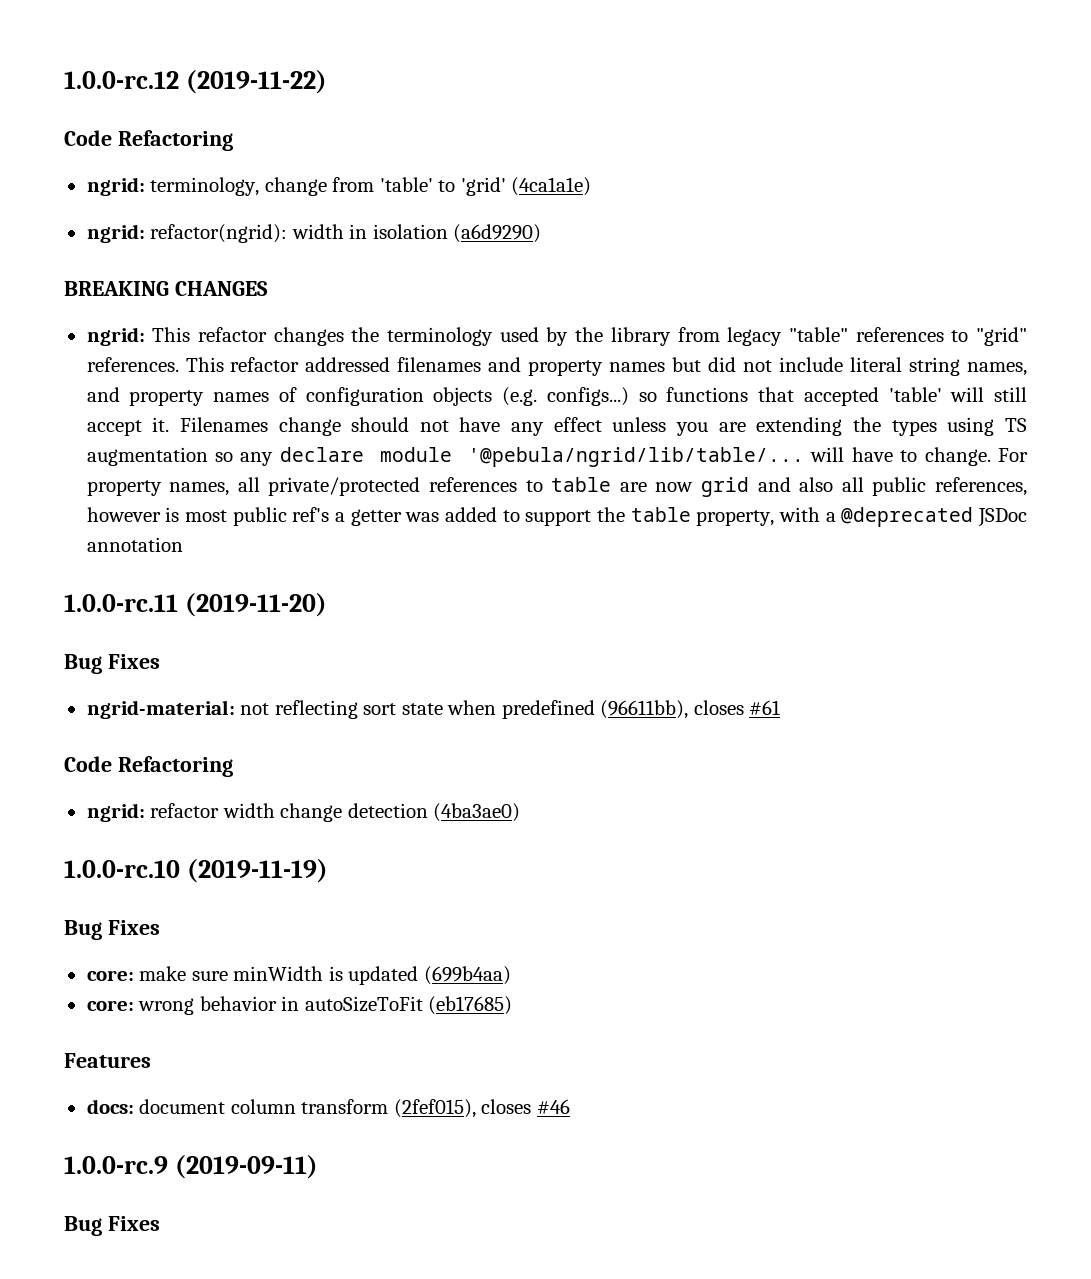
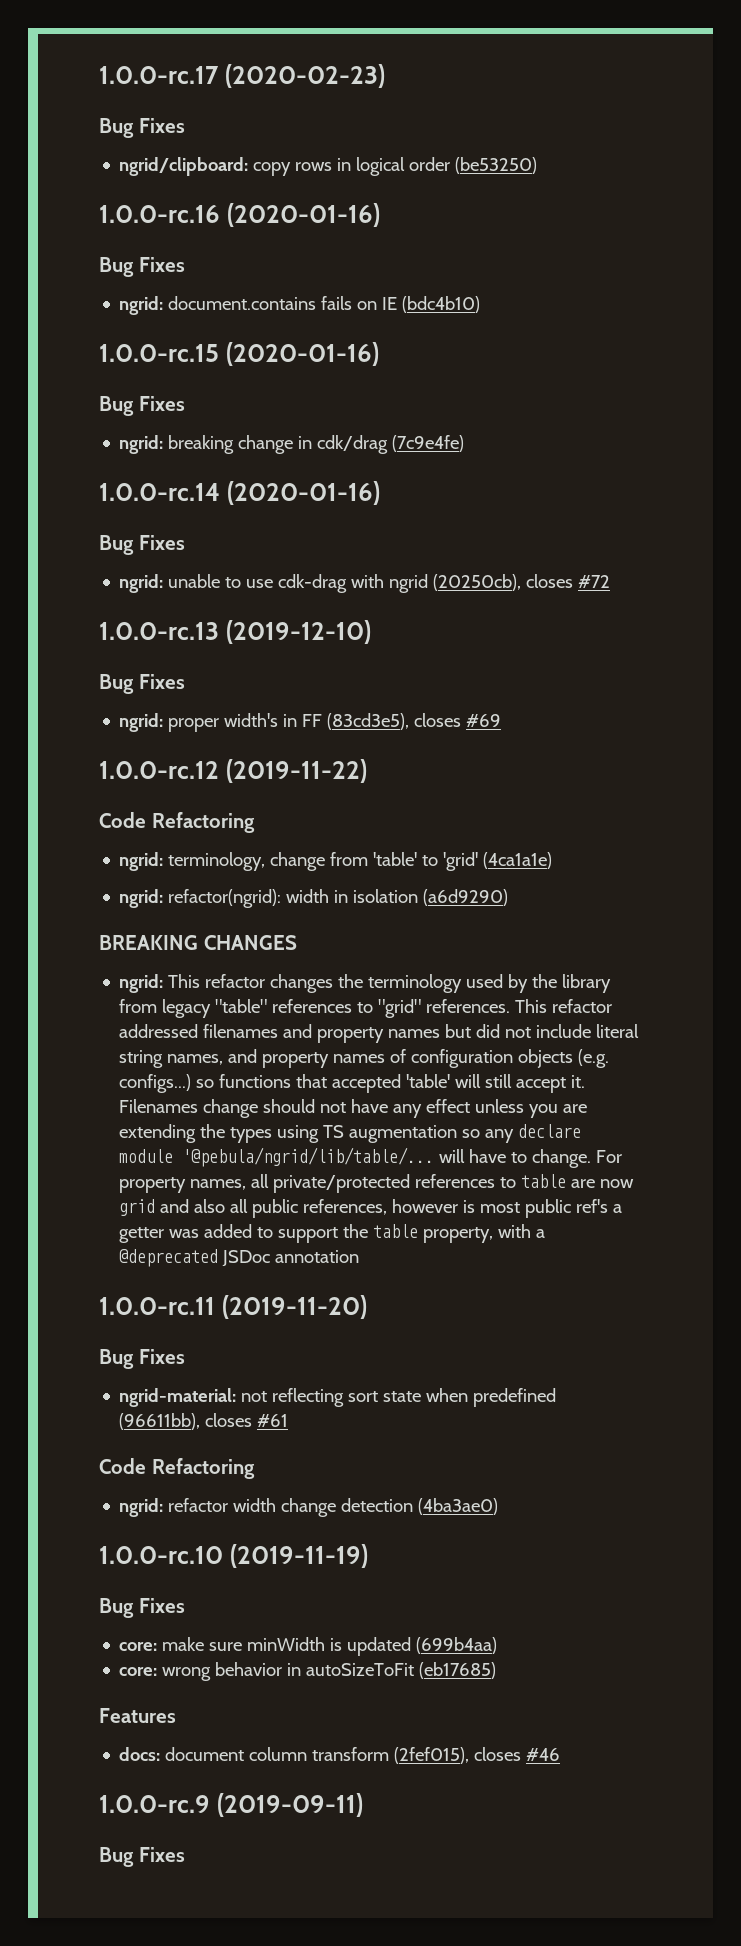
(64, 80) none -> [99,64,386,88] [99,118,185,138] [119,157,538,176] [99,203,381,227] [99,257,185,277] [119,296,481,315] [99,342,380,366] [99,396,185,416] [119,435,465,454] [99,481,381,505] [99,535,185,555] [119,574,611,593] [99,620,372,644] [99,674,185,694] [119,713,502,732] 1.0.0-rc.17 (2020-02-23) // Bug Fixes // ngrid/clipboard: copy rows in logical order (be53250) // 1.0.0-rc.16 (2020-01-16) // Bug Fixes // ngrid: document.contains fails on IE (bdc4b10) // 1.0.0-rc.15 (2020-01-16) // Bug Fixes // ngrid: breaking change in cdk/drag (7c9e4fe) // 1.0.0-rc.14 (2020-01-16) // Bug Fixes // ngrid: unable to use cdk-drag with ngrid (20250cb), closes #72 // 1.0.0-rc.13 (2019-12-10) // Bug Fixes // ngrid: proper width's in FF (83cd3e5), closes #69 //

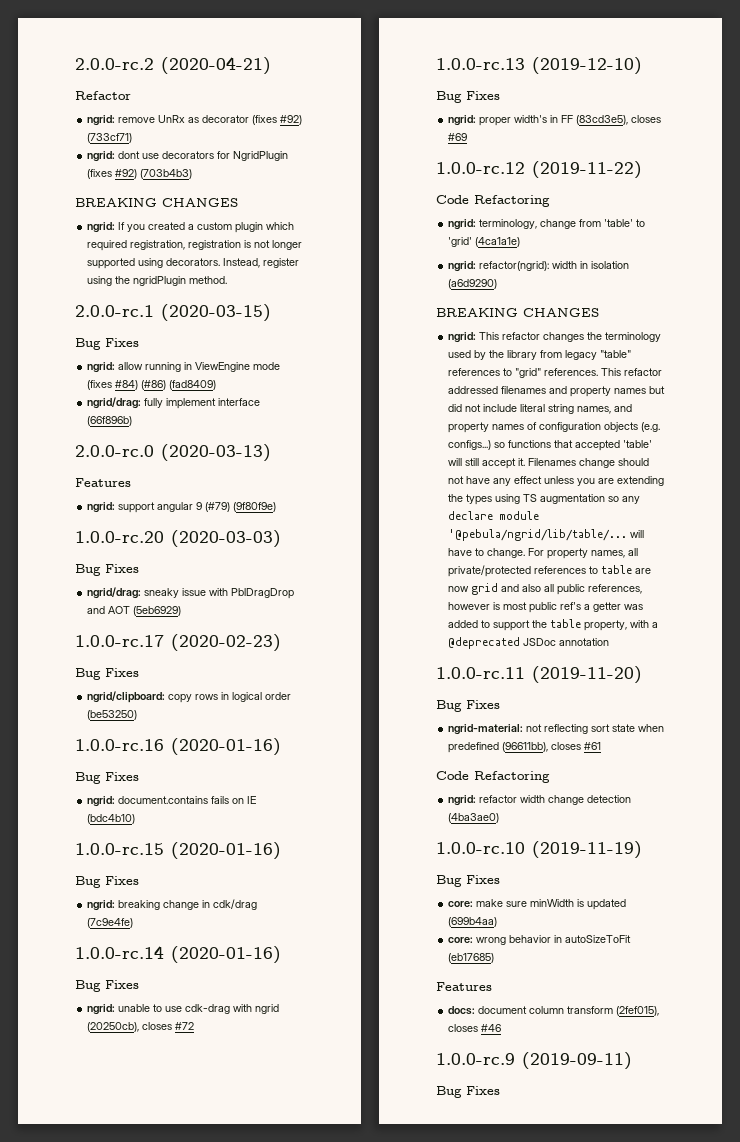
(99, 75) none -> [75,57,271,75] [75,91,131,100] [87,115,303,126] [87,133,133,143] [87,151,289,162] [87,169,193,179] [75,198,238,207] [87,222,295,233] [87,240,303,251] [87,258,300,269] [87,276,228,286] [75,304,271,322] [75,338,139,350] [87,362,281,373] [87,380,217,390] [87,397,261,409] [87,416,133,426] [75,444,271,462] [75,478,131,487] [87,502,277,513] [75,530,281,548] [75,564,139,576] [87,587,295,599] [87,606,182,616] 2.0.0-rc.2 (2020-04-21) // Refactor // ngrid: remove UnRx as decorator (fixes #92) (733cf71) // ngrid: dont use decorators for NgridPlugin (fixes #92) (703b4b3) // BREAKING CHANGES // ngrid: If you created a custom plugin which required registration, registration is not longer supported using decorators. Instead, register using the ngridPlugin method. // 2.0.0-rc.1 (2020-03-15) // Bug Fixes // ngrid: allow running in ViewEngine mode (fixes #84) (#86) (fad8409) // ngrid/drag: fully implement interface (66f896b) // 2.0.0-rc.0 (2020-03-13) // Features // ngrid: support angular 9 (#79) (9f80f9e) // 1.0.0-rc.20 (2020-03-03) // Bug Fixes // ngrid/drag: sneaky issue with PblDragDrop and AOT (5eb6929) //

